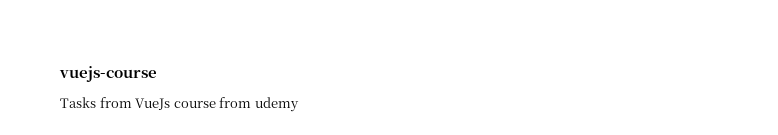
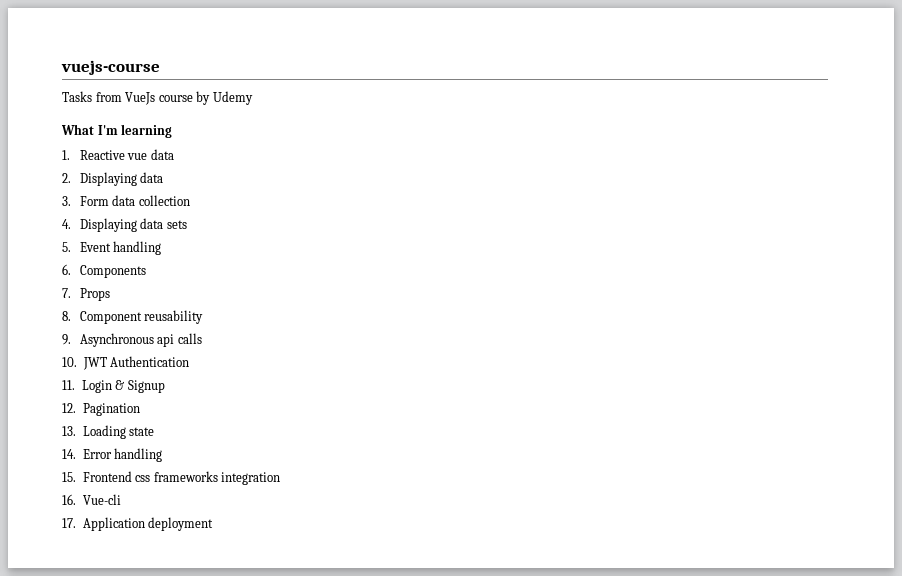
[219,97,299,112] from udemy -> [196,91,253,105] [61,124,173,138] [62,149,174,160] [62,172,164,186] [62,195,190,206] [62,218,187,232] [62,241,162,255] [62,264,146,278] [62,288,110,301] [62,310,204,324] [62,333,202,347] [62,356,190,370] [62,380,165,393] [62,403,140,416] [62,425,155,439] [62,448,163,462] [62,471,281,485] [62,494,121,505] [62,517,214,531] by Udemy // What I'm learning // 1. Reactive vue data // 2. Displaying data // 3. Form data collection // 4. Displaying data sets // 5. Event handling // 6. Components // 7. Props // 8. Component reusability // 9. Asynchronous api calls // 10. JWT Authentication // 11. Login & Signup // 12. Pagination // 13. Loading state // 14. Error handling // 15. Frontend css frameworks integration // 16. Vue-cli // 17. Application deployment

